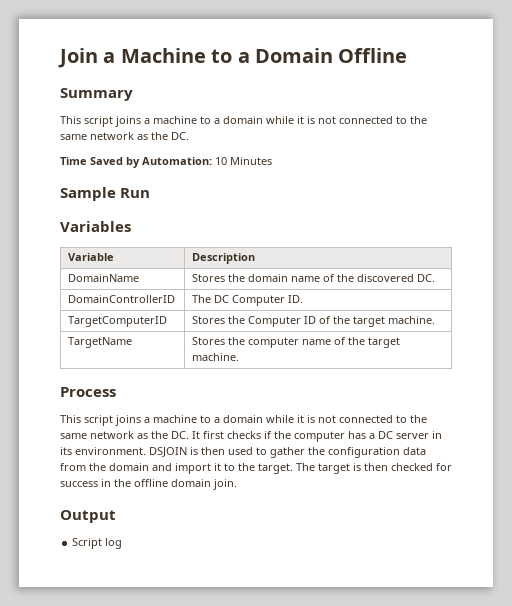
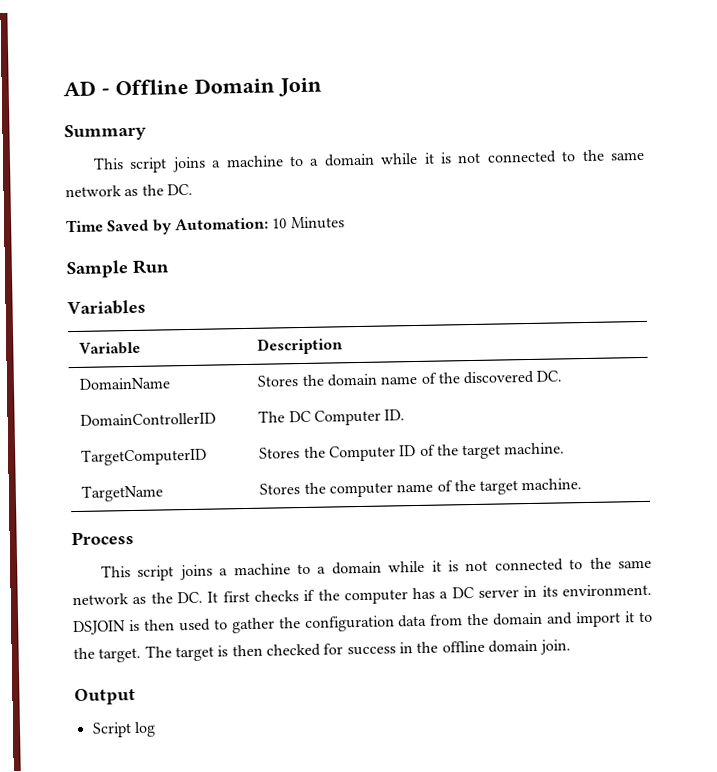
[58,48,408,68] Join a Machine to a Domain Offline -> [63,77,322,97] AD - Offline Domain Join

